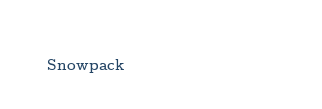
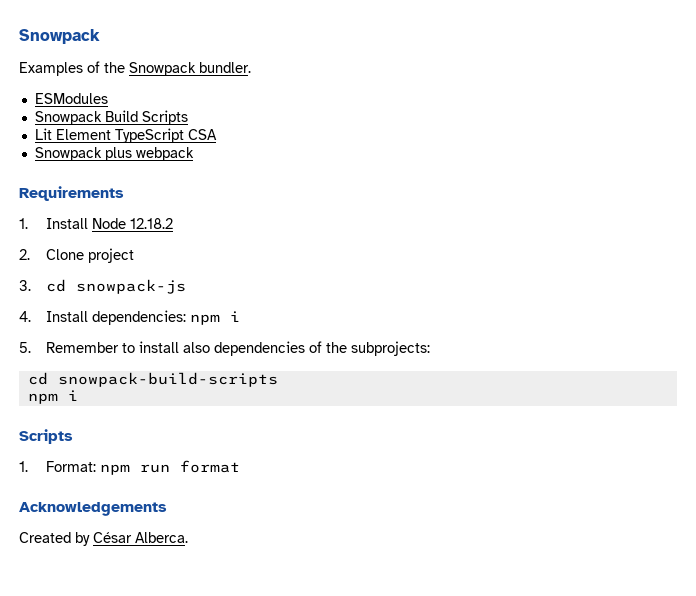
[47,59,124,73] Snowpack -> [19,29,100,44] [19,61,251,76] [34,93,108,104] [34,110,188,125] [34,128,217,143] [34,147,194,161] [19,186,124,201] [19,218,173,229] [19,248,134,263] [19,279,186,294] [19,310,240,325] [19,341,430,356] [27,372,278,387] [27,390,78,404] [19,429,73,444] [19,460,240,475] [19,502,167,516] [19,532,188,546] Snowpack // Examples of the Snowpack bundler. // ESModules // Snowpack Build Scripts // Lit Element TypeScript CSA // Snowpack plus webpack // Requirements // 1. Install Node 12.18.2 // 2. Clone project // 3. cd snowpack-js // 4. Install dependencies: npm i // 5. Remember to install also dependencies of the subprojects: // cd snowpack-build-scripts // npm i // Scripts // 1. Format: npm run format // Acknowledgements // Created by César Alberca.

